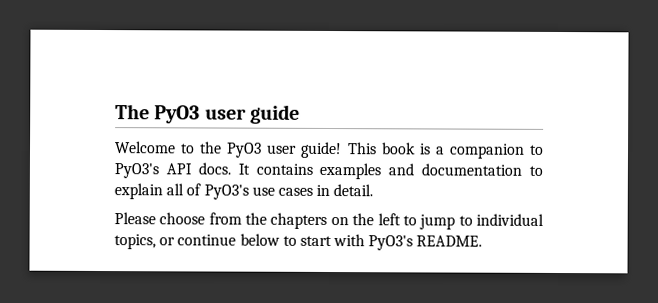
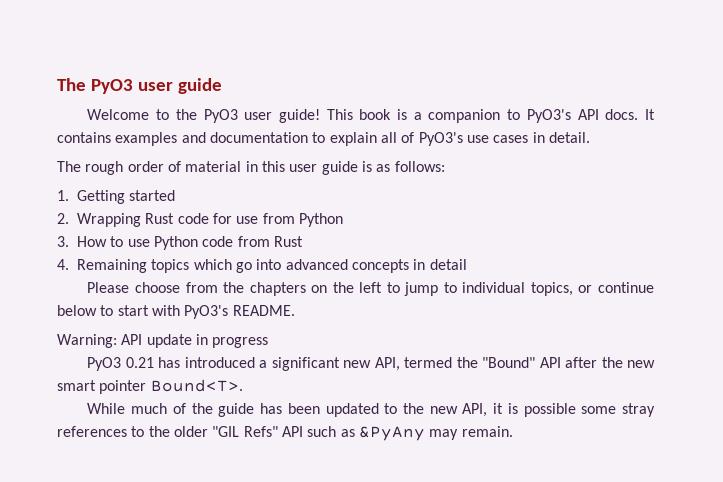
(374, 190) none -> [57,161,445,175] [57,190,176,204] [57,213,343,227] [57,236,303,250] [57,259,467,273] // The rough order of material in this user guide is as follows: // 1. Getting started // 2. Wrapping Rust code for use from Python // 3. How to use Python code from Rust // 4. Remaining topics which go into advanced concepts in detail
(483, 241) none -> [57,334,269,348] [87,357,655,371] [57,379,243,394] [87,403,655,417] [57,426,513,441] // Warning: API update in progress // PyO3 0.21 has introduced a significant new API, termed the "Bound" API after the new smart pointer Bound<T>. // While much of the guide has been updated to the new API, it is possible some stray references to the older "GIL Refs" API such as &PyAny may remain.

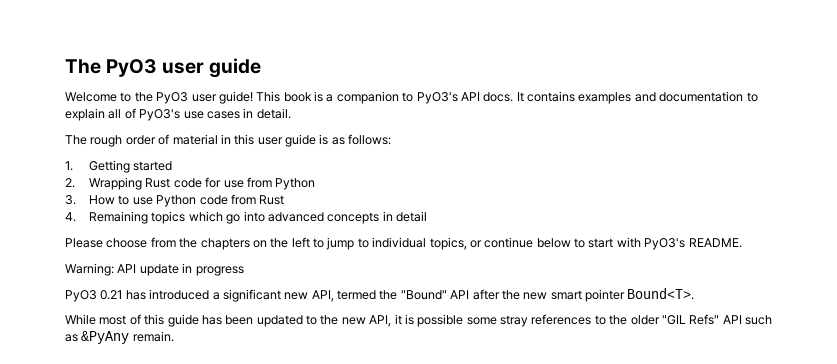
[131,403,213,414] much of the -> [99,314,165,325] most of this
[429,429,459,440] may -> (130, 337) none

